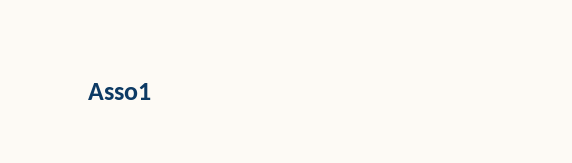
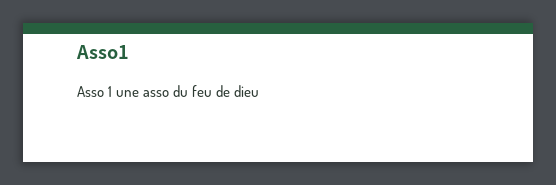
(151, 91) none -> [77,85,260,97] // Asso 1 une asso du feu de dieu

